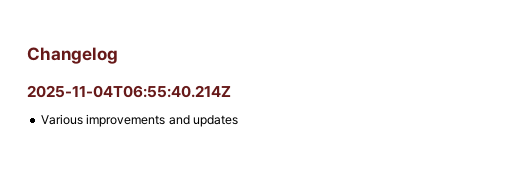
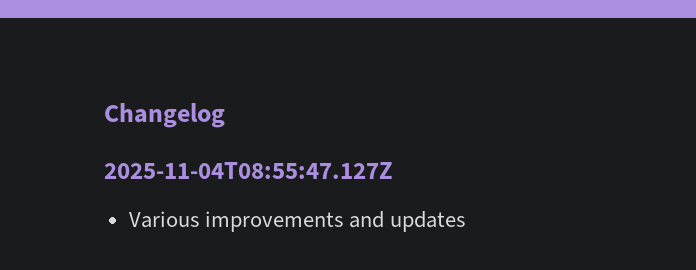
[27,85,231,98] 2025-11-04T06:55:40.214Z -> [104,162,393,179] 2025-11-04T08:55:47.127Z

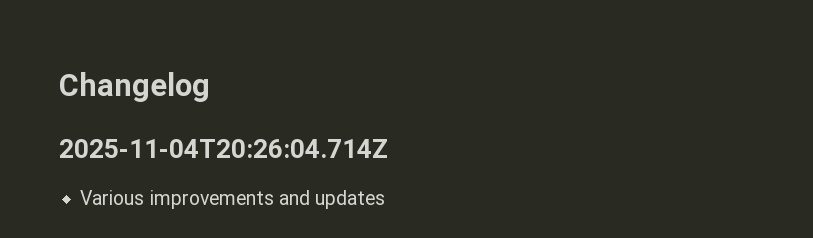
[104,162,393,179] 2025-11-04T08:55:47.127Z -> [59,139,388,158] 2025-11-04T20:26:04.714Z

